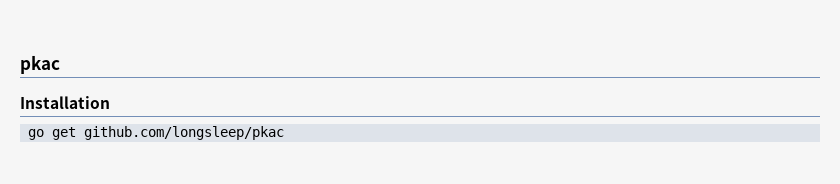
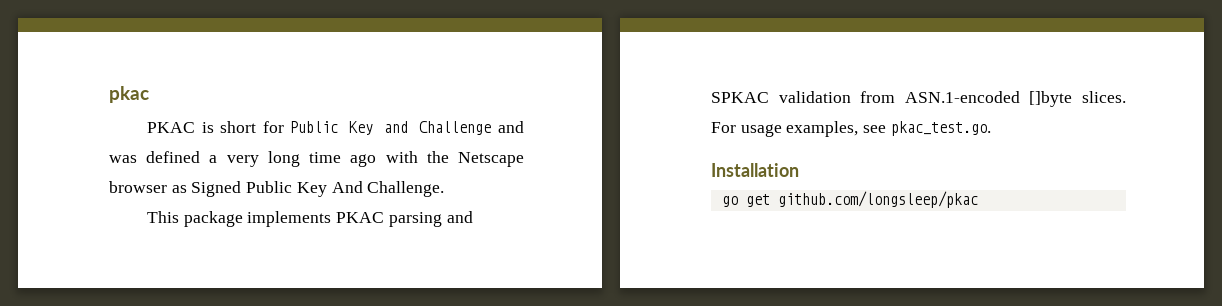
(60, 64) none -> [146,121,524,135] [109,151,524,167] [109,181,445,197] [146,211,473,227] [711,91,1126,107] [711,121,991,137] // PKAC is short for Public Key and Challenge and was defined a very long time ago with the Netscape browser as Signed Public Key And Challenge. // This package implements PKAC parsing and SPKAC validation from ASN.1-encoded []byte slices. For usage examples, see pkac_test.go.

